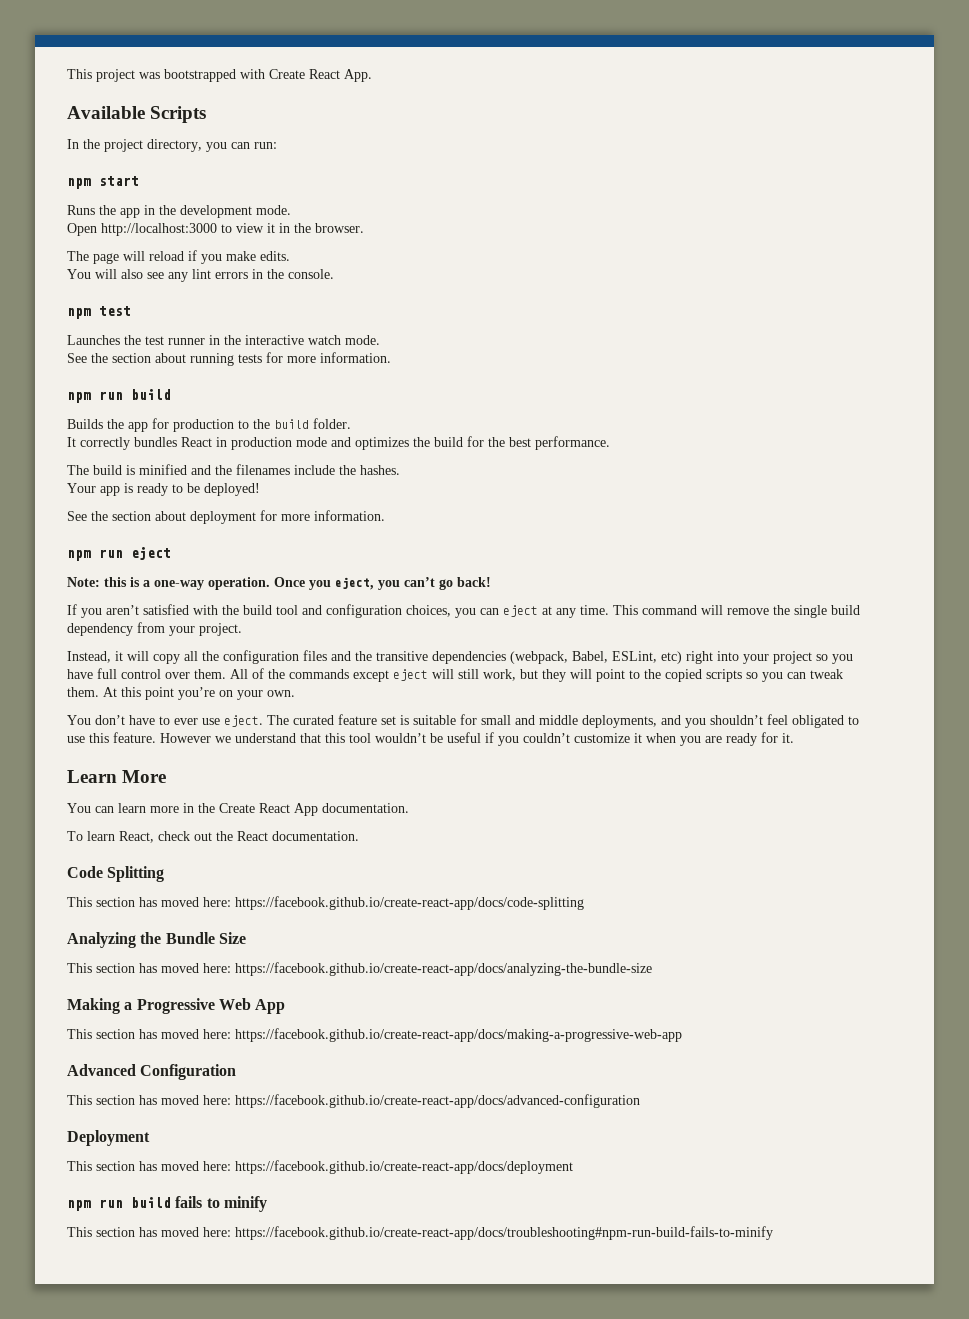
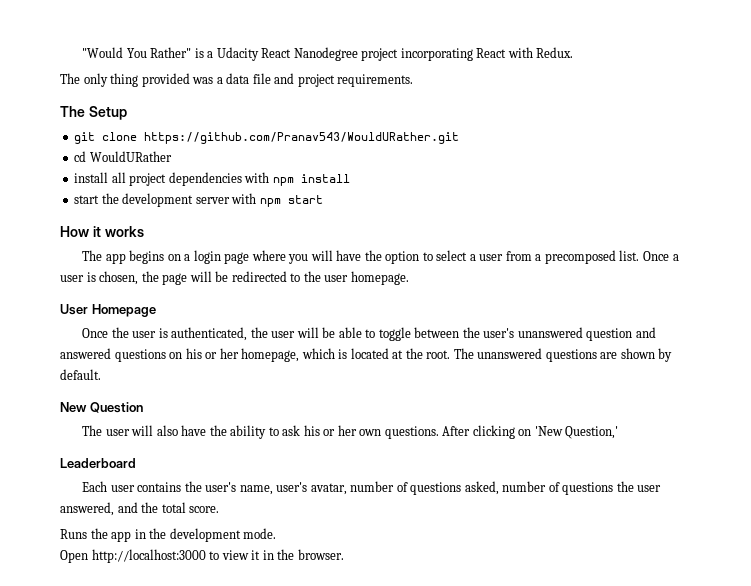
[67,69,372,82] [67,106,207,123] [67,139,277,152] [67,176,139,189] This project was bootstrapped with Create React App. // Available Scripts // In the project directory, you can run: // npm start -> [82,47,574,61] [60,73,414,87] [60,106,127,120] [74,132,460,144] [74,151,172,162] [74,172,350,186] [74,193,323,207] [60,226,144,237] [82,250,679,264] [60,271,409,285] [60,304,156,317] [82,327,656,341] [60,348,673,362] [60,369,101,380] [60,402,143,413] [82,425,619,439] [60,458,136,468] [82,481,662,495] [60,502,220,516] "Would You Rather" is a Udacity React Nanodegree project incorporating React with Redux. // The only thing provided was a data file and project requirements. // The Setup // git clone https://github.com/Pranav543/WouldURather.git // cd WouldURather // install all project dependencies with npm install // start the development server with npm start // How it works // The app begins on a login page where you will have the option to select a user from a precomposed list. Once a user is chosen, the page will be redirected to the user homepage. // User Homepage // Once the user is authenticated, the user will be able to toggle between the user's unanswered question and answered questions on his or her homepage, which is located at the root. The unanswered questions are shown by default. // New Question // The user will also have the ability to ask his or her own questions. After clicking on 'New Question,' // Leaderboard // Each user contains the user's name, user's avatar, number of questions asked, number of questions the user answered, and the total score.
[67,250,290,264] [67,269,334,282] [67,306,131,319] [67,335,380,345] [67,352,391,366] [67,389,171,403] [67,418,351,432] [67,436,610,450] [67,464,400,475] [67,483,260,496] [67,510,385,524] [67,547,171,561] [67,577,491,590] [67,604,860,618] [67,622,242,636] [67,650,853,664] [67,668,843,682] [67,687,295,700] [67,714,859,728] [67,732,794,746] [67,770,167,783] [67,803,409,816] [67,831,359,843] [67,866,165,882] [67,896,584,910] [67,932,246,948] [67,962,652,976] [67,998,286,1014] [67,1028,682,1042] [67,1064,237,1080] [67,1094,640,1108] [67,1130,150,1146] [67,1160,573,1174] [67,1196,267,1212] [67,1226,773,1240] // The page will reload if you make edits. // You will also see any lint errors in the console. // npm test // Launches the test runner in the interactive watch mode. // See the section about running tests for more information. // npm run build // Builds the app for production to the build folder. // It correctly bundles React in production mode and optimizes the build for the best performance. // The build is minified and the filenames include the hashes. // Your app is ready to be deployed! // See the section about deployment for more information. // npm run eject // Note: this is a one-way operation. Once you eject, you can’t go back! // If you aren’t satisfied with the build tool and configuration choices, you can eject at any time. This command will remove the single build dependency from your project. // Instead, it will copy all the configuration files and the transitive dependencies (webpack, Babel, ESLint, etc) right into your project so you have full control over them. All of the commands except eject will still work, but they will point to the copied scripts so you can tweak them. At this point you’re on your own. // You don’t have to ever use eject. The curated feature set is suitable for small and middle deployments, and you shouldn’t feel obligated to use this feature. However we understand that this tool wouldn’t be useful if you couldn’t customize it when you are ready for it. // Learn More // You can learn more in the Create React App documentation. // To learn React, check out the React documentation. // Code Splitting // This section has moved here: https://facebook.github.io/create-react-app/docs/code-splitting // Analyzing the Bundle Size // This section has moved here: https://facebook.github.io/create-react-app/docs/analyzing-the-bundle-size // Making a Progressive Web App // This section has moved here: https://facebook.github.io/create-react-app/docs/making-a-progressive-web-app // Advanced Configuration // This section has moved here: https://facebook.github.io/create-react-app/docs/advanced-configuration // Deployment // This section has moved here: https://facebook.github.io/create-react-app/docs/deployment // npm run build fails to minify // This section has moved here: https://facebook.github.io/create-react-app/docs/troubleshooting#npm-run-build-fails-to-minify -> (344, 554) none

